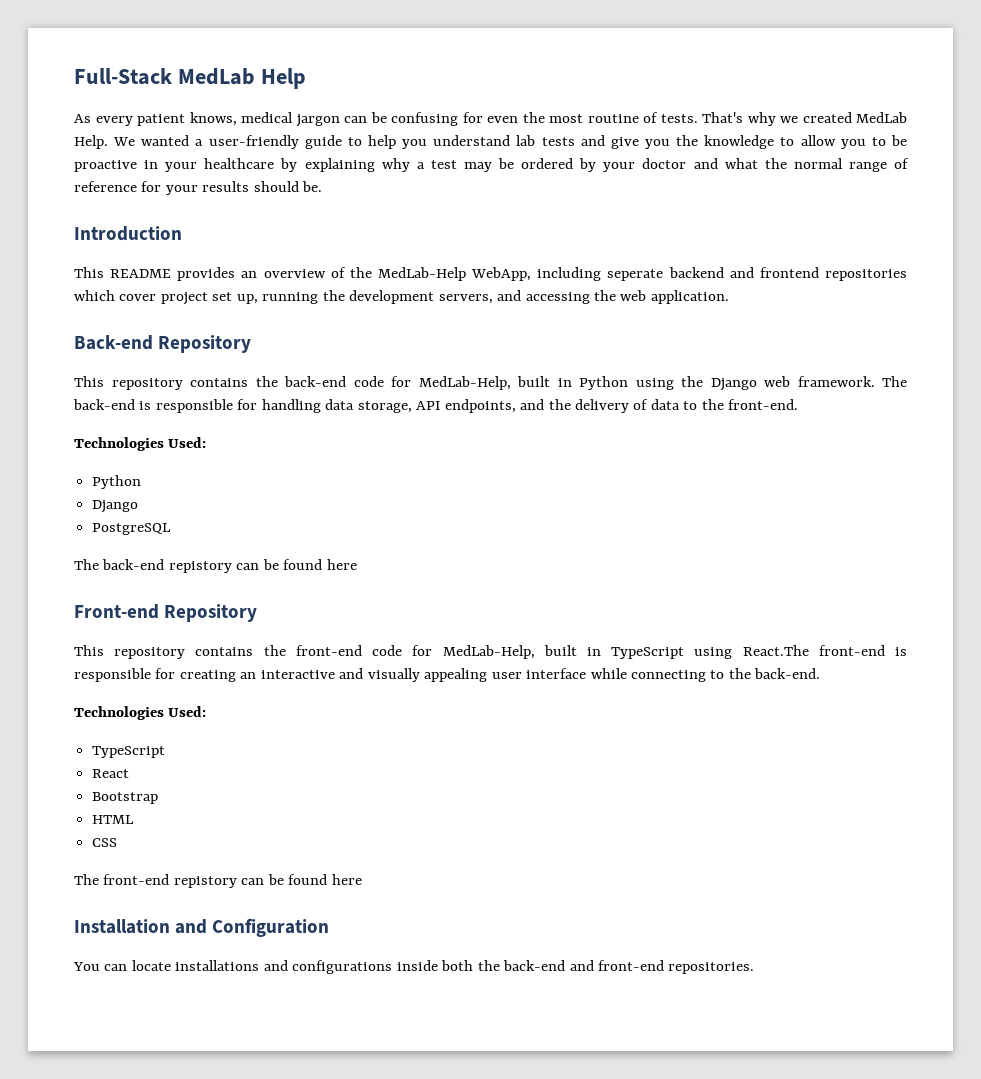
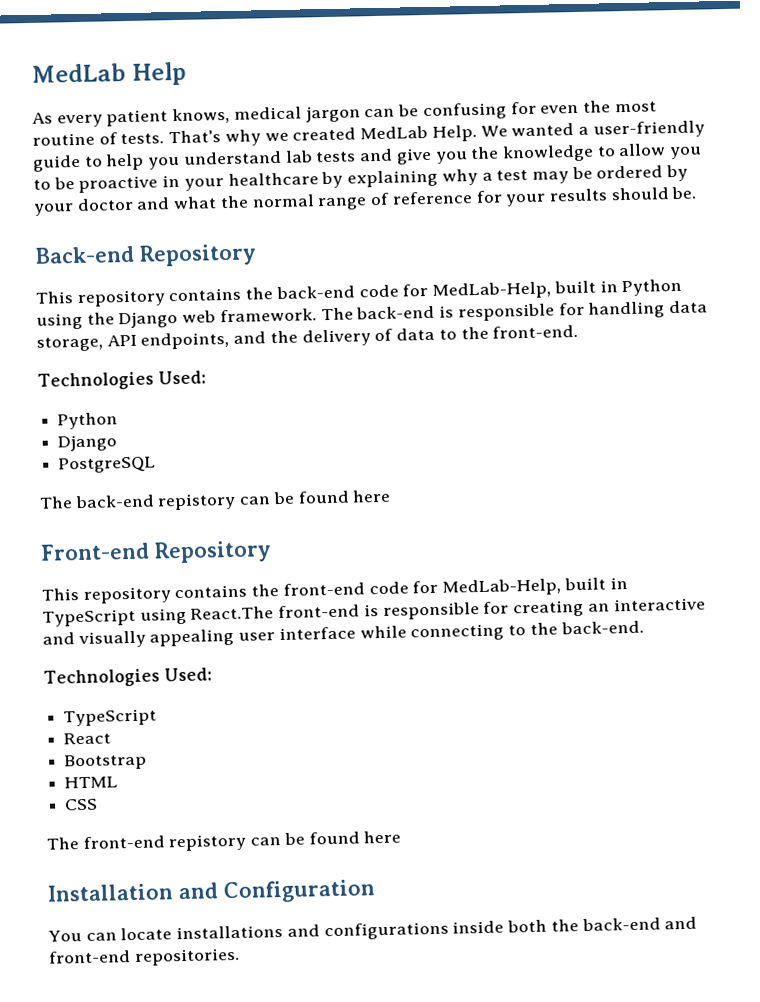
[74,68,172,85] Full-Stack -> (31, 73) none
[74,226,182,241] [74,267,907,281] [74,290,729,305] // Introduction // This README provides an overview of the MedLab-Help WebApp, including seperate backend and frontend repositories which cover project set up, running the development servers, and accessing the web application. -> (697, 193) none

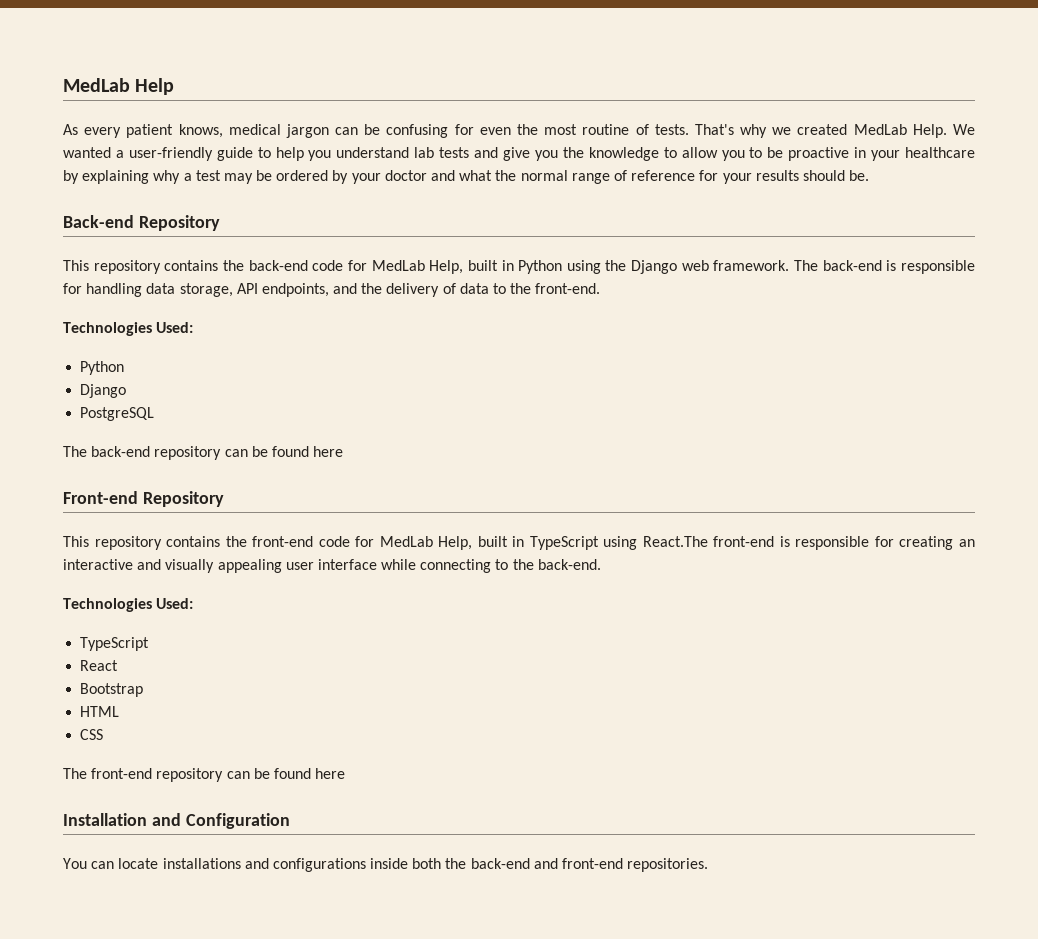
[432,281,552,300] MedLab-Help, -> [371,260,464,274] MedLab Help,
[157,492,237,511] repistory -> [154,446,222,460] repository
[442,578,562,597] MedLab-Help, -> [379,536,473,550] MedLab Help,
[168,833,247,852] repistory -> [156,768,224,782] repository

